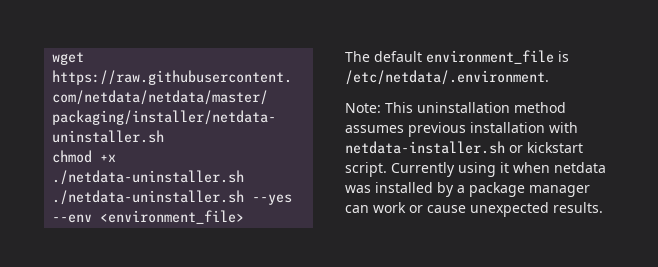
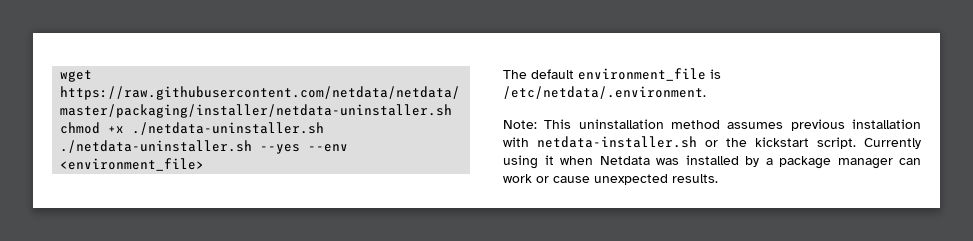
(523, 149) none -> [726,138,747,147] the
[554,162,606,173] netdata -> [599,156,650,165] Netdata

